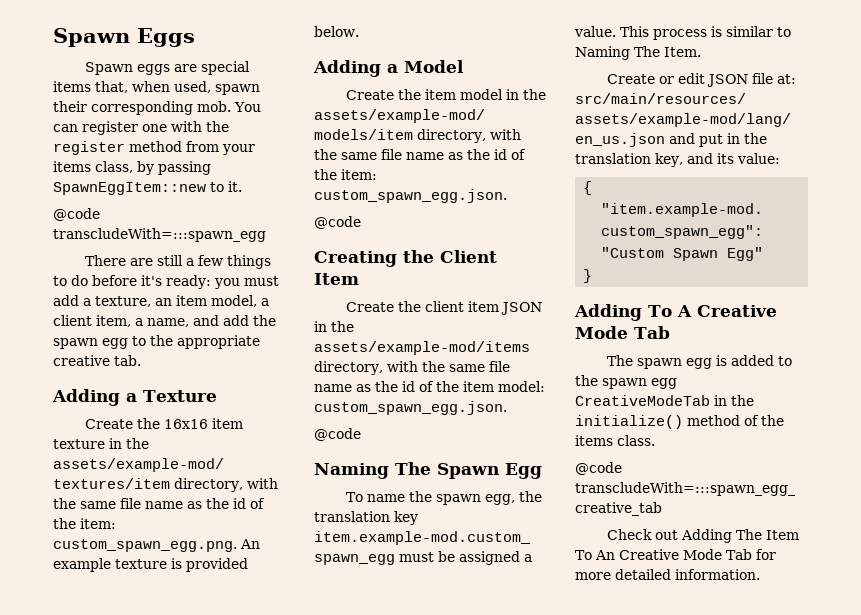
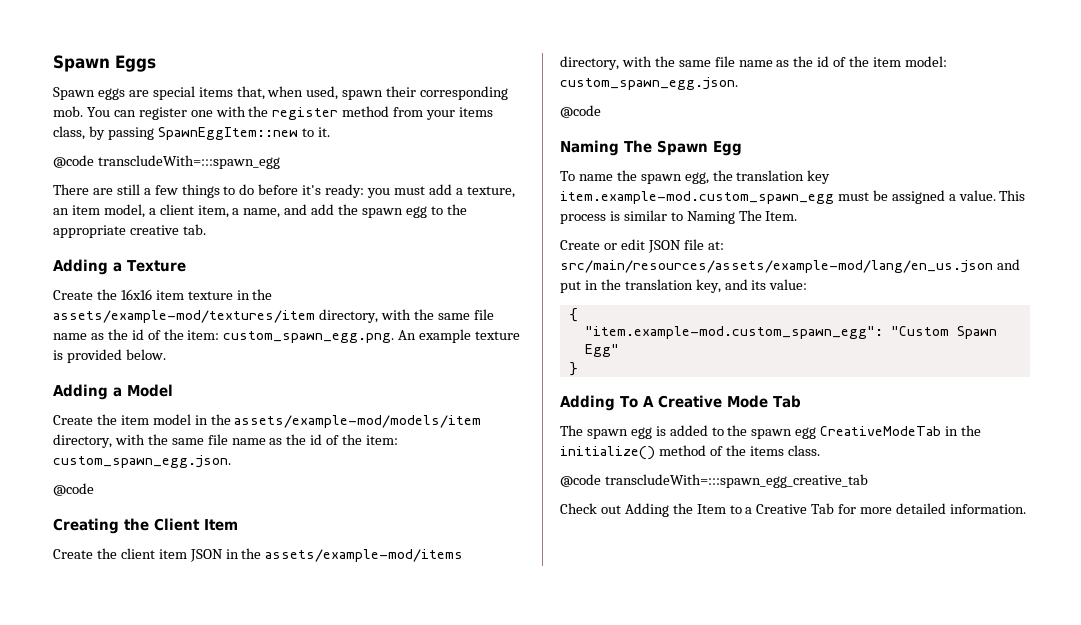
[736,529,800,540] [575,549,722,560] The Item To An Creative Mode -> [672,503,808,514] the Item to a Creative

